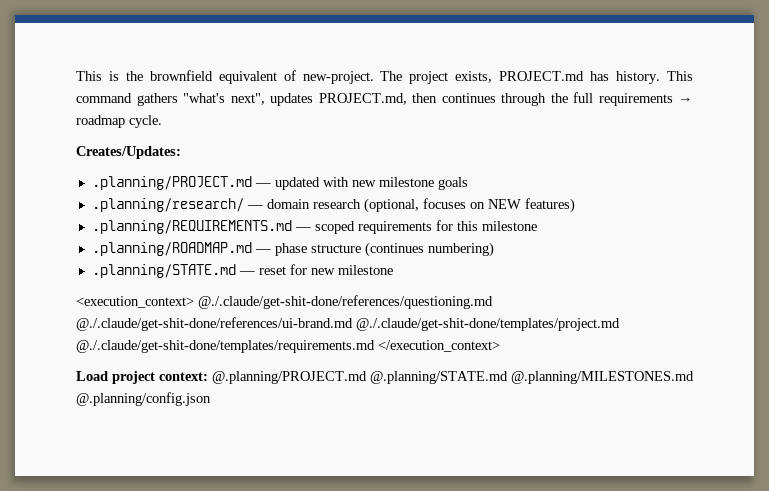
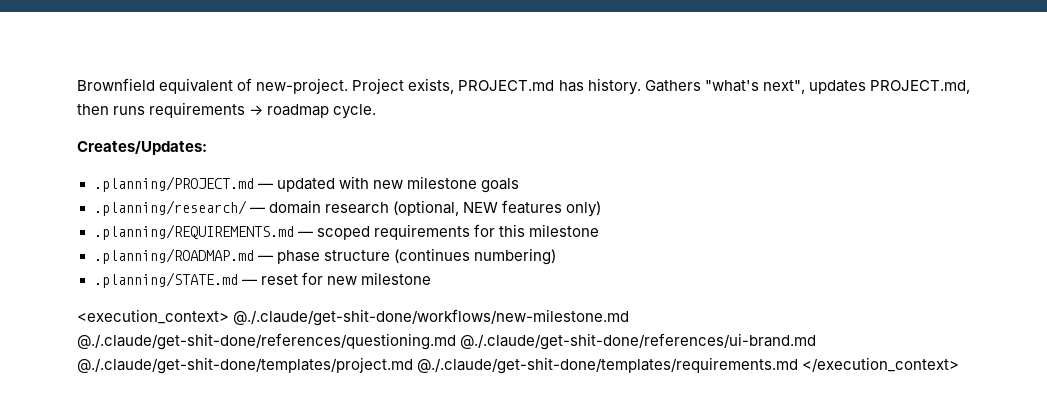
[76,70,213,81] This is the brownfield -> [77,78,155,91] Brownfield
[380,71,449,84] The project -> [352,78,405,94] Project
[666,71,693,81] [76,93,178,106] This command gathers -> [644,80,701,92] Gathers
[441,92,593,106] continues through the full -> [113,106,146,115] runs
[422,198,575,213] focuses on NEW features) -> [462,200,601,217] NEW features only)
(194, 302) none -> [233,309,630,326] @./.claude/get-shit-done/workflows/new-milestone.md
[76,371,694,384] [76,392,211,406] // Load project context: @.planning/PROJECT.md @.planning/STATE.md @.planning/MILESTONES.md @.planning/config.json -> (960, 364) none

